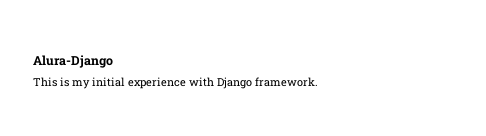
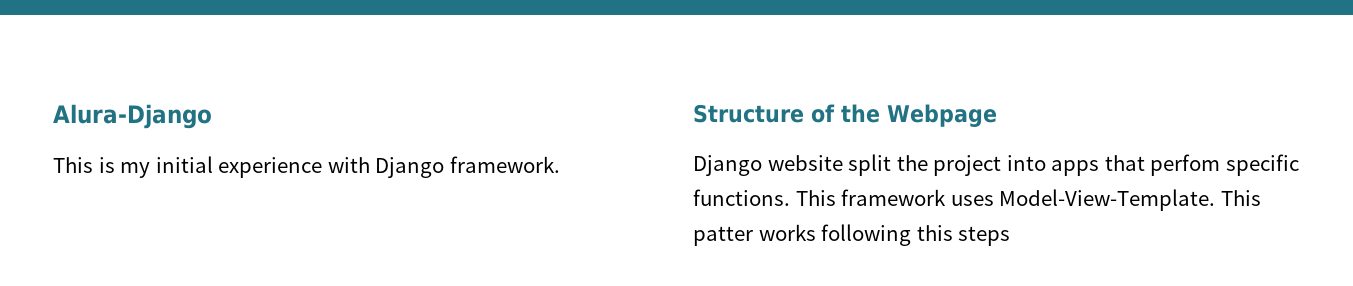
(318, 82) none -> [693,104,997,127] [693,154,1299,176] [693,189,1261,211] [693,224,1011,246] // Structure of the Webpage // Django website split the project into apps that perfom specific functions. This framework uses Model-View-Template. This patter works following this steps

